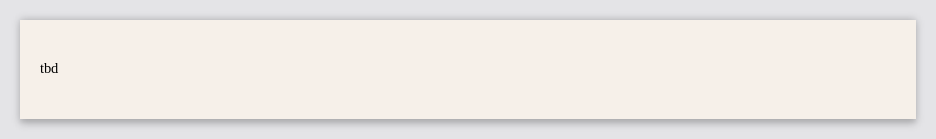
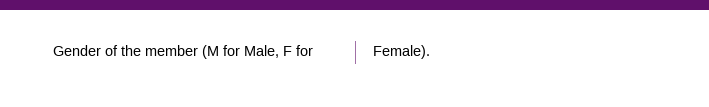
[40,63,59,73] tbd -> [53,45,430,59] Gender of the member (M for Male, F for Female).

